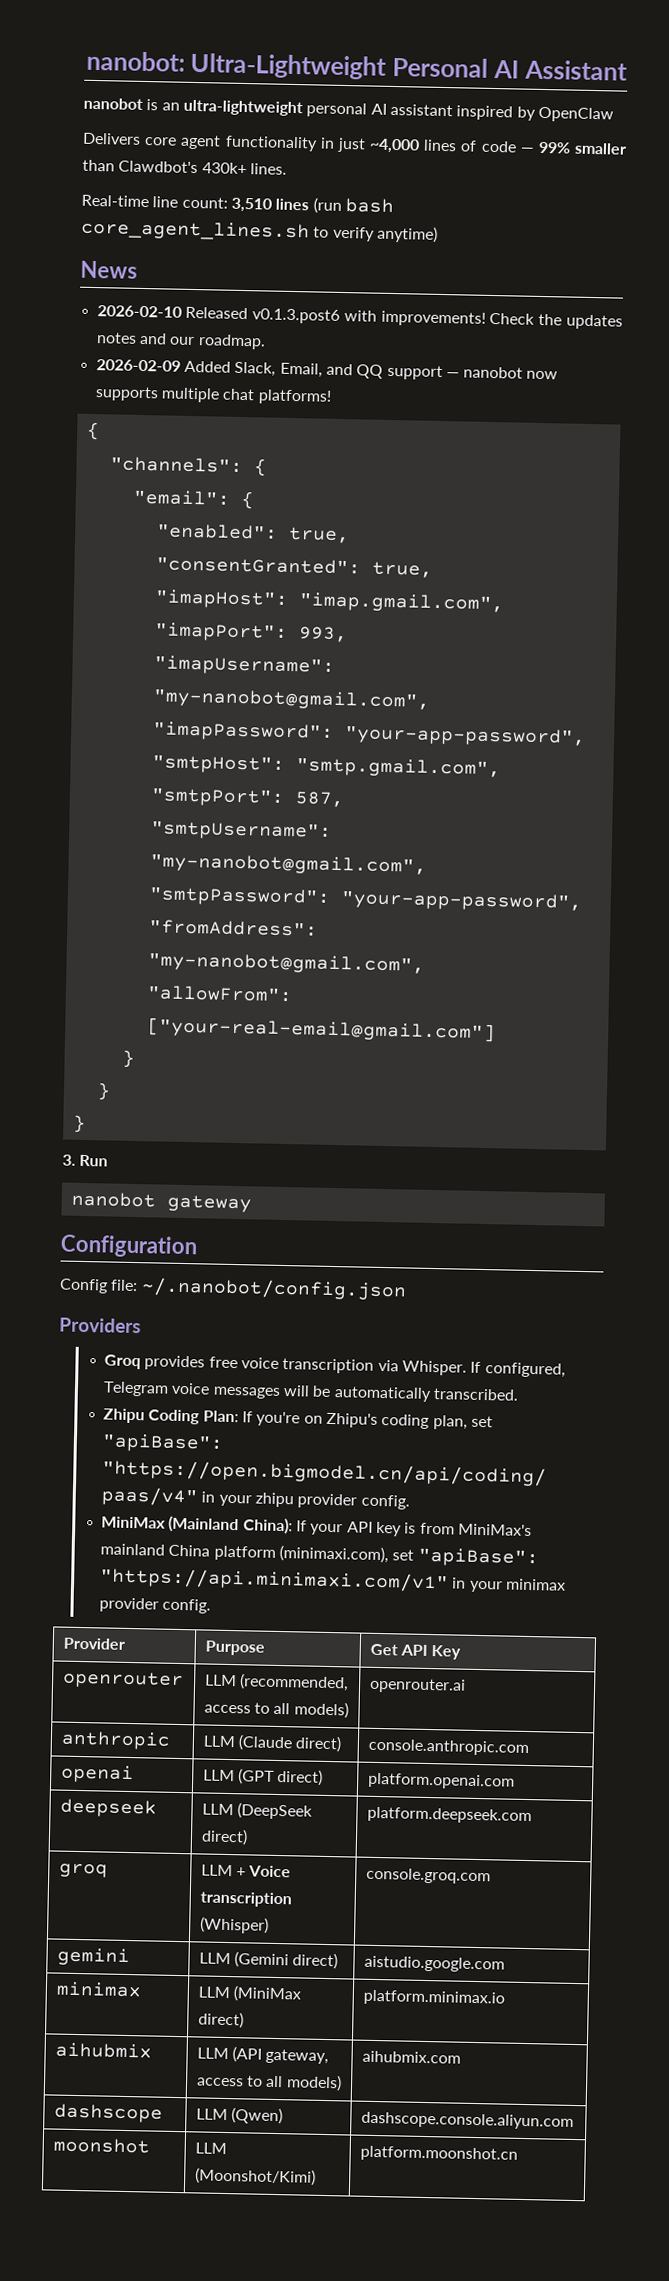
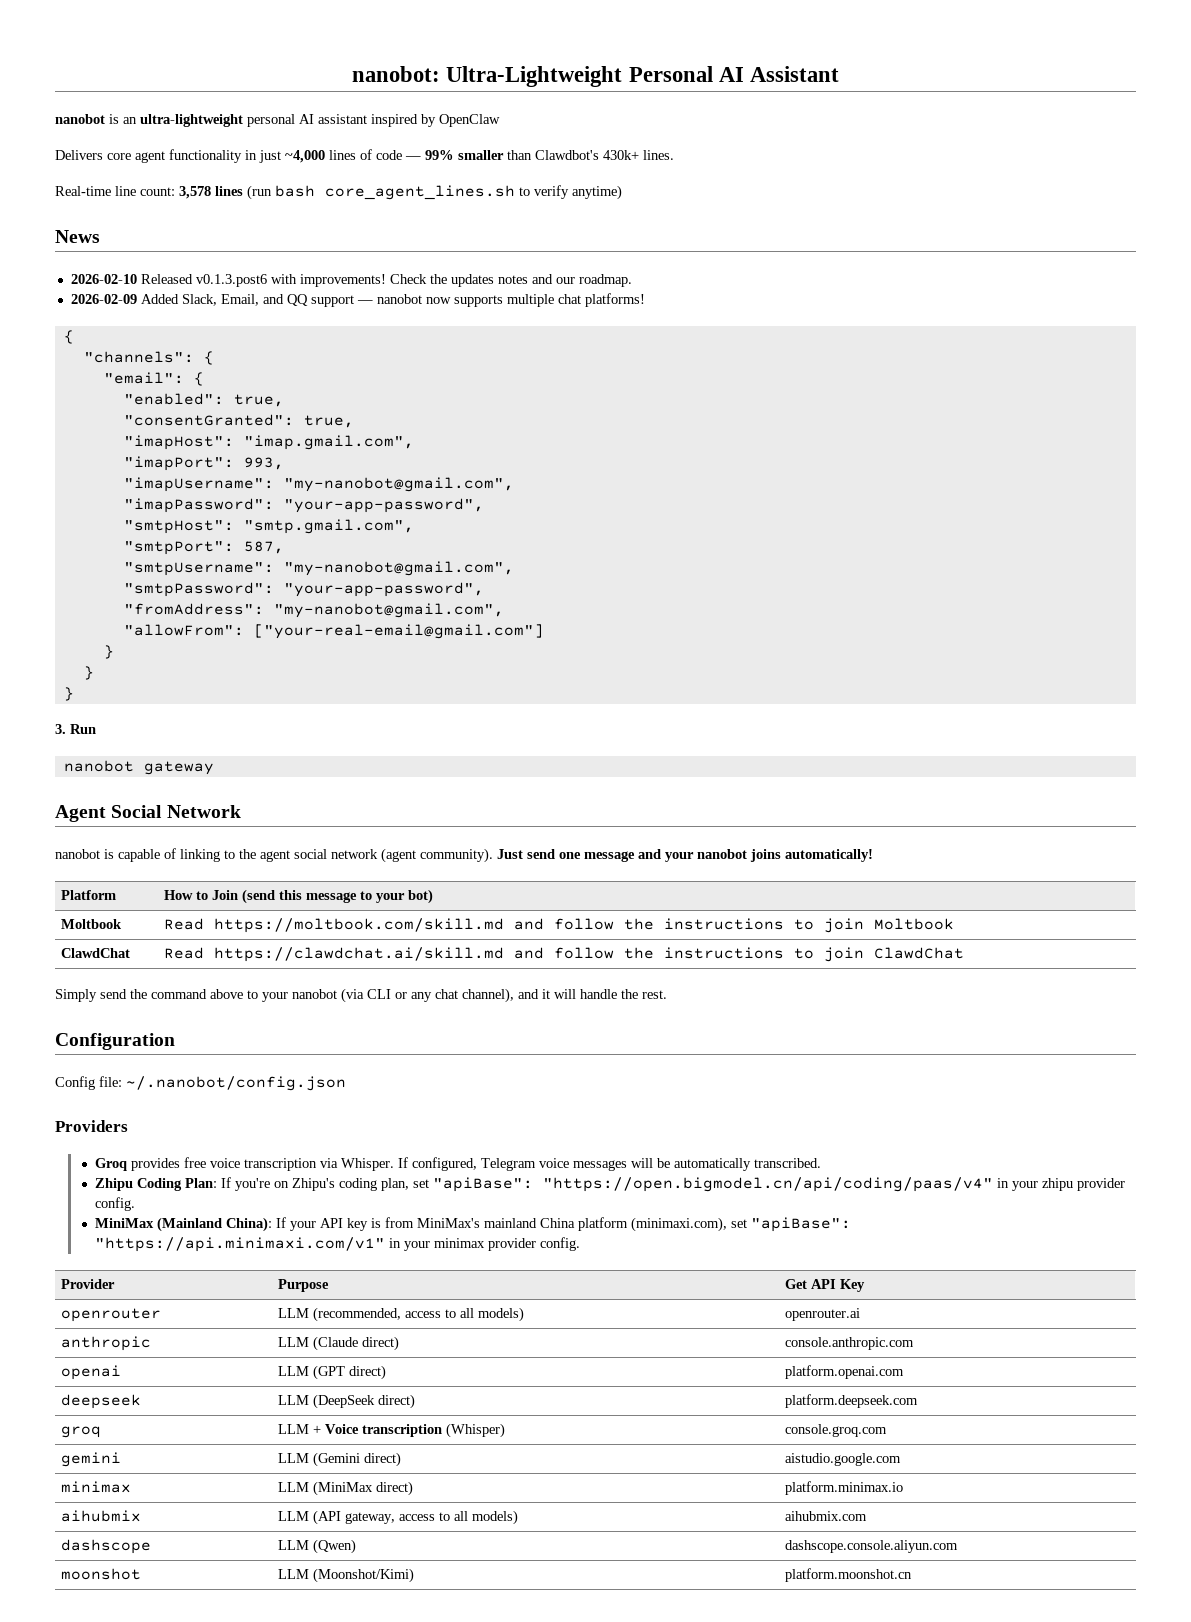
[230,197,272,213] 3,510 -> [179,186,211,199] 3,578
(252, 1203) none -> [55,805,241,822] [55,848,873,863] [61,890,117,900] [164,889,434,904] [61,919,123,929] [164,918,955,933] [61,948,131,958] [164,947,965,962] [55,988,667,1003] // Agent Social Network // nanobot is capable of linking to the agent social network (agent community). Just send one message and your nanobot joins automatically! // Platform | How to Join (send this message to your bot) // Moltbook | Read https://moltbook.com/skill.md and follow the instructions to join Moltbook // ClawdChat | Read https://clawdchat.ai/skill.md and follow the instructions to join ClawdChat // Simply send the command above to your nanobot (via CLI or any chat channel), and it will handle the rest.

